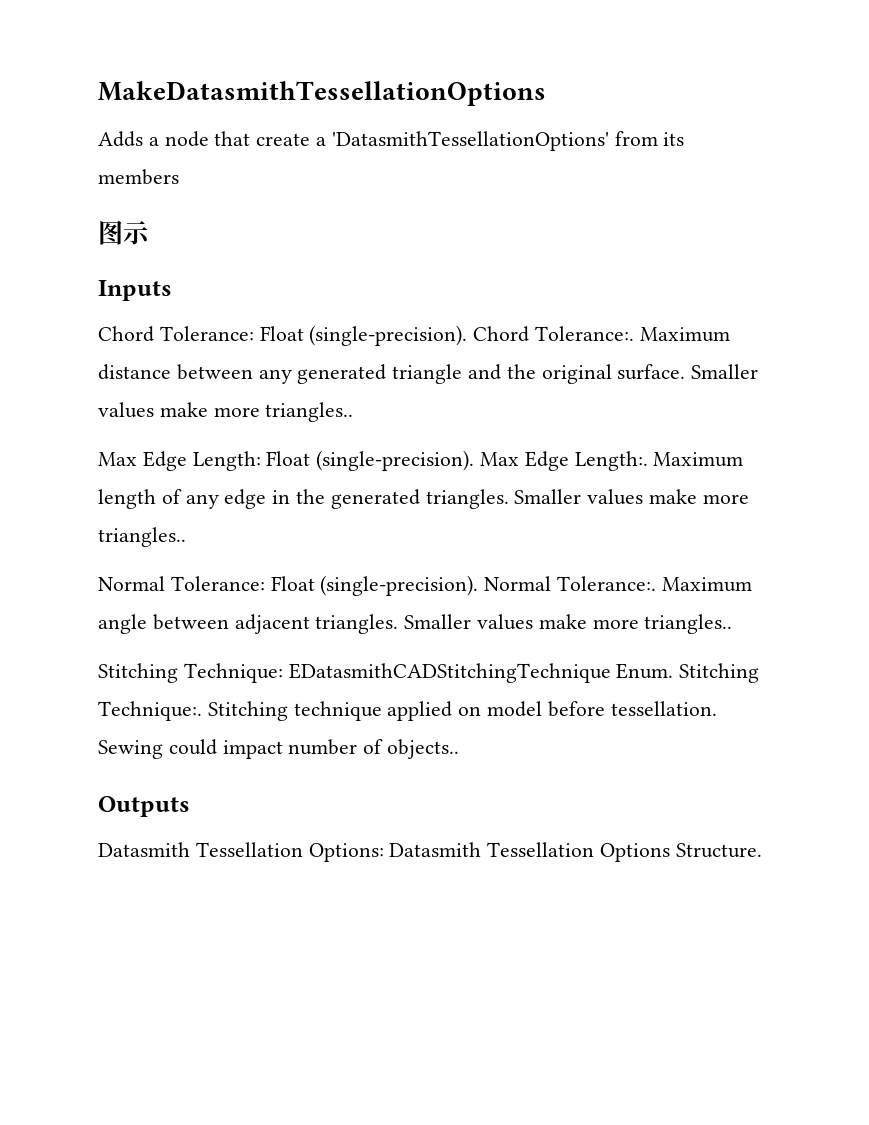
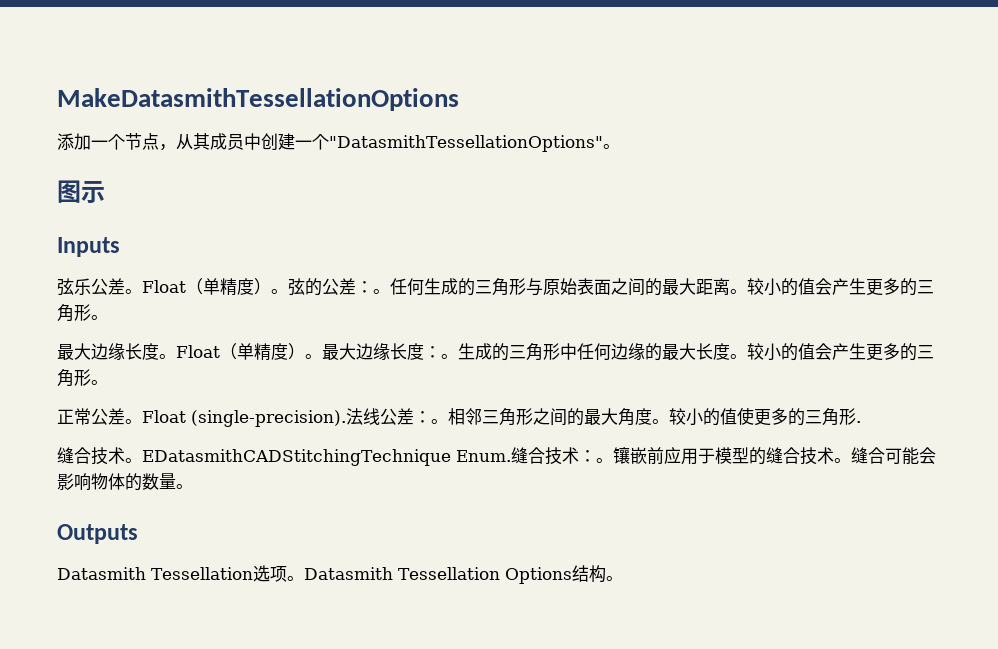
[98,131,685,151] [98,169,179,185] [98,220,150,245] [98,280,172,301] [98,325,730,346] [98,364,759,384] [98,402,354,422] [98,450,744,471] [98,489,749,509] [98,527,186,547] [98,575,752,596] [98,614,733,634] [98,663,760,683] [98,701,717,721] [98,739,460,759] Adds a node that create a 'DatasmithTessellationOptions' from its members // 图示 // Inputs // Chord Tolerance: Float (single-precision). Chord Tolerance:. Maximum distance between any generated triangle and the original surface. Smaller values make more triangles.. // Max Edge Length: Float (single-precision). Max Edge Length:. Maximum length of any edge in the generated triangles. Smaller values make more triangles.. // Normal Tolerance: Float (single-precision). Normal Tolerance:. Maximum angle between adjacent triangles. Smaller values make more triangles.. // Stitching Technique: EDatasmithCADStitchingTechnique Enum. Stitching Technique:. Stitching technique applied on model before tessellation. Sewing could impact number of objects.. -> [57,133,620,152] [57,180,105,203] [57,237,120,257] [57,278,934,296] [57,304,108,322] [57,343,934,361] [57,369,108,387] [57,407,861,427] [57,446,936,466] [57,473,193,491] 添加一个节点，从其成员中创建一个"DatasmithTessellationOptions"。 // 图示 // Inputs // 弦乐公差。Float（单精度）。弦的公差：。任何生成的三角形与原始表面之间的最大距离。较小的值会产生更多的三角形。 // 最大边缘长度。Float（单精度）。最大边缘长度：。生成的三角形中任何边缘的最大长度。较小的值会产生更多的三角形。 // 正常公差。Float (single-precision).法线公差：。相邻三角形之间的最大角度。较小的值使更多的三角形. // 缝合技术。EDatasmithCADStitchingTechnique Enum.缝合技术：。镶嵌前应用于模型的缝合技术。缝合可能会影响物体的数量。
[308,843,384,862] Options: -> [252,565,304,582] 选项。
[675,843,762,858] Structure. -> [571,565,623,583] 结构。

